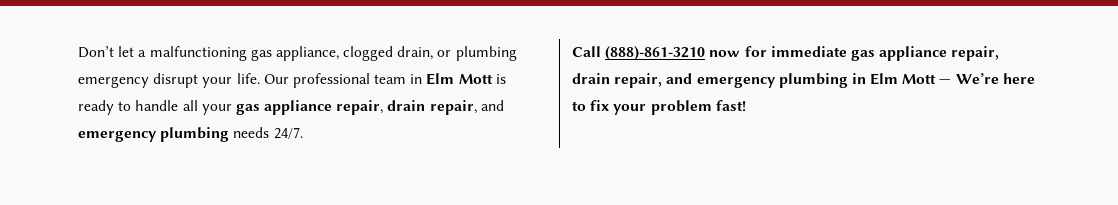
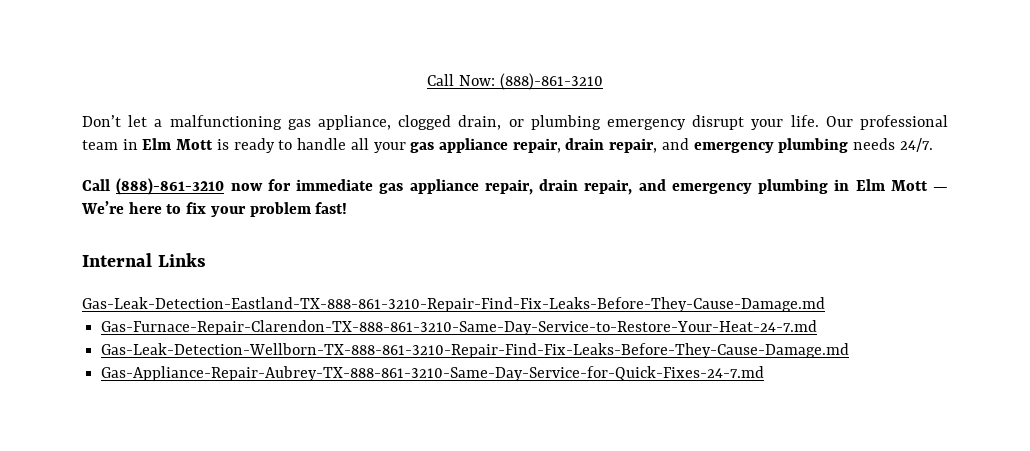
(78, 52) none -> [427,73,603,90] Call Now: (888)-861-3210 //
(746, 106) none -> [82,253,206,267] [82,297,825,312] [101,320,818,335] [101,343,850,358] [101,366,765,381] // Internal Links // Gas-Leak-Detection-Eastland-TX-888-861-3210-Repair-Find-Fix-Leaks-Before-They-Cause-Damage.md // Gas-Furnace-Repair-Clarendon-TX-888-861-3210-Same-Day-Service-to-Restore-Your-Heat-24-7.md // Gas-Leak-Detection-Wellborn-TX-888-861-3210-Repair-Find-Fix-Leaks-Before-They-Cause-Damage.md // Gas-Appliance-Repair-Aubrey-TX-888-861-3210-Same-Day-Service-for-Quick-Fixes-24-7.md

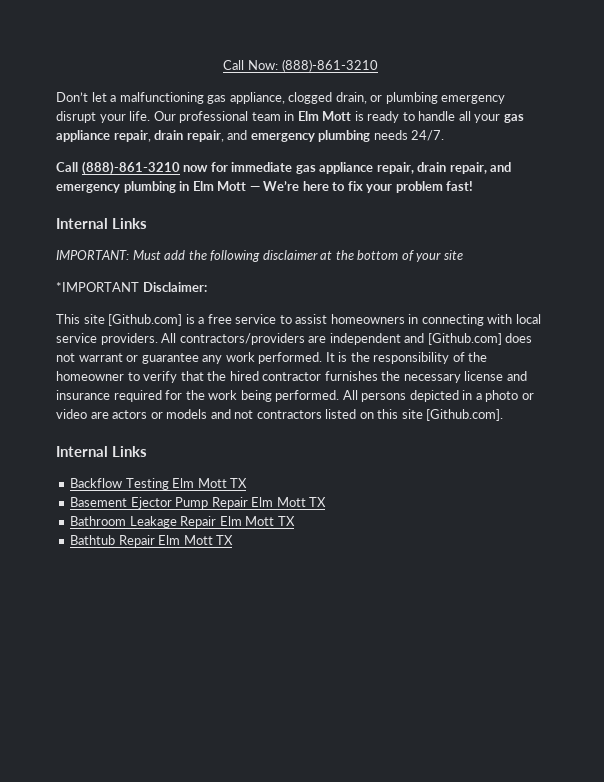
[82,297,825,312] [101,320,818,335] [101,343,850,358] [101,366,765,381] Gas-Leak-Detection-Eastland-TX-888-861-3210-Repair-Find-Fix-Leaks-Before-They-Cause-Damage.md // Gas-Furnace-Repair-Clarendon-TX-888-861-3210-Same-Day-Service-to-Restore-Your-Heat-24-7.md // Gas-Leak-Detection-Wellborn-TX-888-861-3210-Repair-Find-Fix-Leaks-Before-They-Cause-Damage.md // Gas-Appliance-Repair-Aubrey-TX-888-861-3210-Same-Day-Service-for-Quick-Fixes-24-7.md -> [56,250,463,262] [56,282,207,292] [56,314,541,326] [56,333,533,345] [56,352,488,364] [56,371,527,383] [56,390,534,402] [56,409,504,421] [56,446,147,457] [70,478,248,490] [70,497,327,509] [70,516,295,528] [70,535,234,547] IMPORTANT: Must add the following disclaimer at the bottom of your site // *IMPORTANT Disclaimer: // This site [Github.com] is a free service to assist homeowners in connecting with local service providers. All contractors/providers are independent and [Github.com] does not warrant or guarantee any work performed. It is the responsibility of the homeowner to verify that the hired contractor furnishes the necessary license and insurance required for the work being performed. All persons depicted in a photo or video are actors or models and not contractors listed on this site [Github.com]. // Internal Links // Backflow Testing Elm Mott TX // Basement Ejector Pump Repair Elm Mott TX // Bathroom Leakage Repair Elm Mott TX // Bathtub Repair Elm Mott TX

